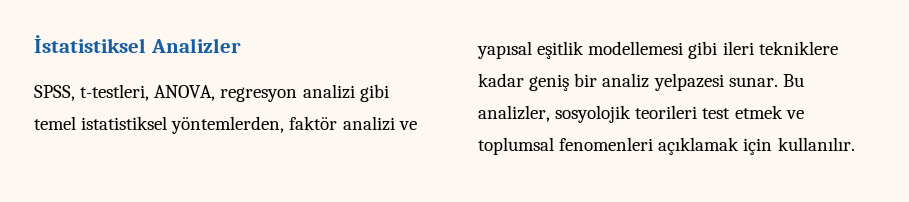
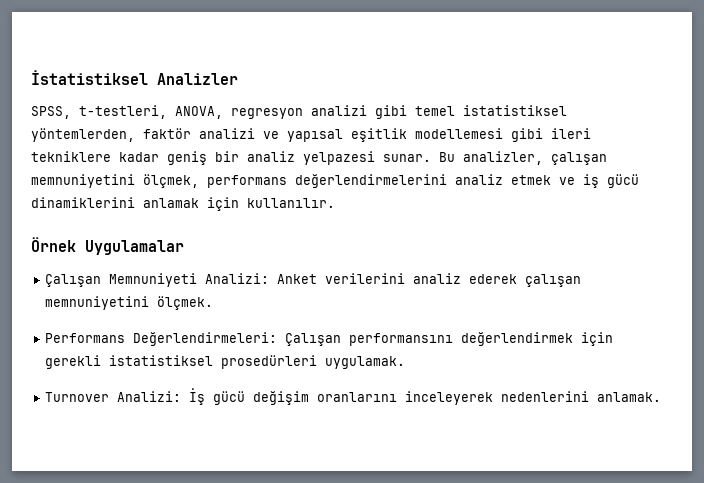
[555,105,804,123] [478,137,855,155] sosyolojik teorileri test etmek ve toplumsal fenomenleri açıklamak için kullanılır. -> [551,152,607,165] [31,174,639,188] [31,197,335,211] [31,237,184,255] [45,273,582,287] [45,296,214,310] [45,332,614,346] [45,355,406,369] [45,388,662,405] çalışan memnuniyetini ölçmek, performans değerlendirmelerini analiz etmek ve iş gücü dinamiklerini anlamak için kullanılır. // Örnek Uygulamalar // Çalışan Memnuniyeti Analizi: Anket verilerini analiz ederek çalışan memnuniyetini ölçmek. // Performans Değerlendirmeleri: Çalışan performansını değerlendirmek için gerekli istatistiksel prosedürleri uygulamak. // Turnover Analizi: İş gücü değişim oranlarını inceleyerek nedenlerini anlamak.

